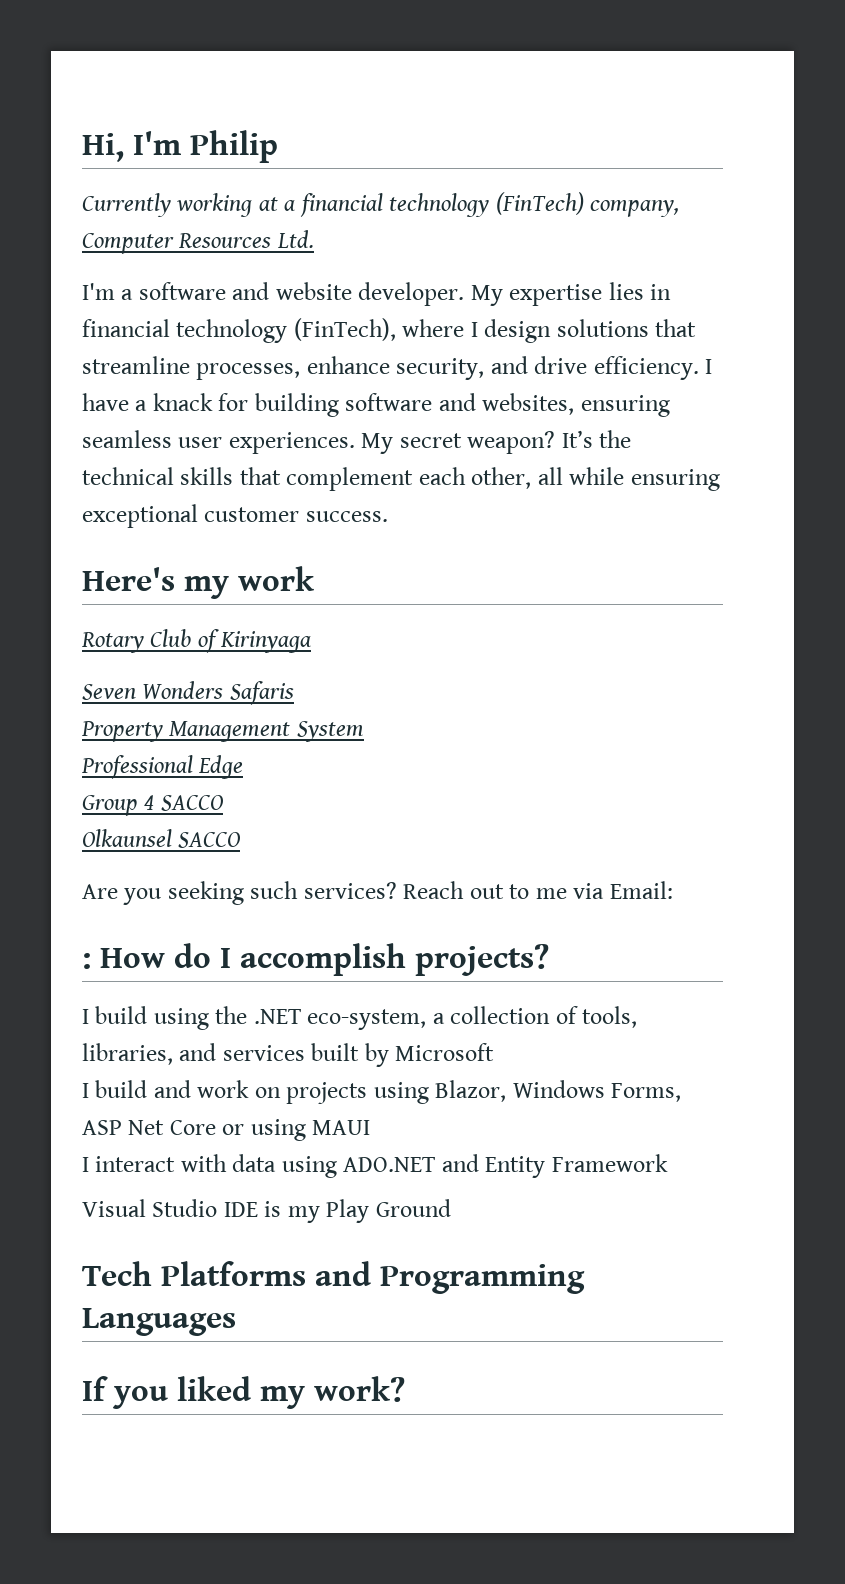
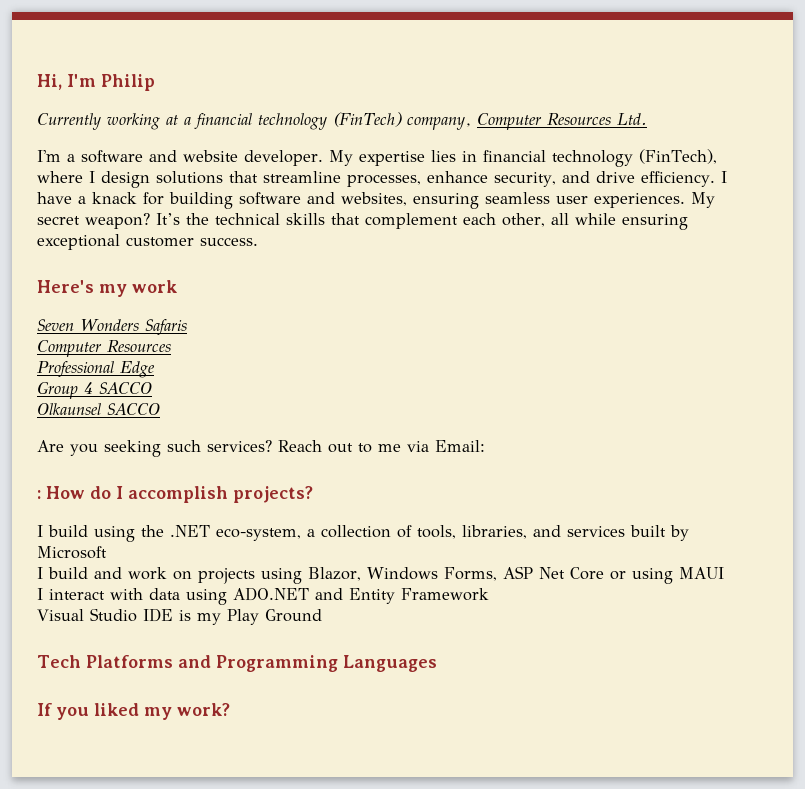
[81,629,312,653] // Rotary Club of Kirinyaga -> (177, 286) none
[81,721,364,742] Property Management System -> [37,340,171,357] Computer Resources

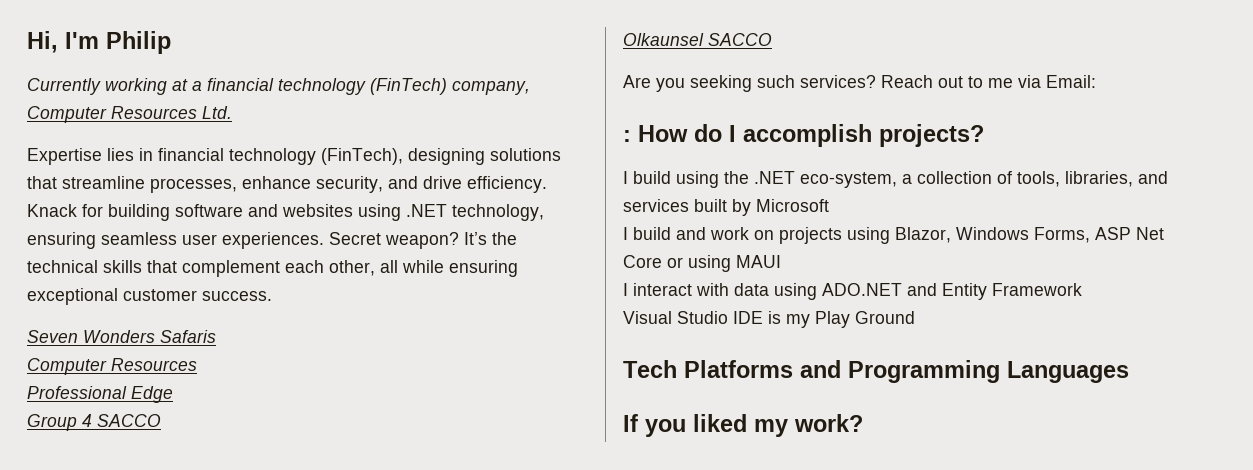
[37,150,425,166] I'm a software and website developer. My expertise -> [27,148,102,165] Expertise
[37,171,150,188] where I design -> [408,148,485,165] designing
[720,171,727,183] [37,192,407,209] I have a knack for building software and websites, -> [27,204,544,221] Knack for building software and websites using .NET technology,
[691,192,715,208] [37,216,80,225] My secret -> [329,232,381,245] Secret
[37,280,177,297] // Here's my work -> (272, 296) none

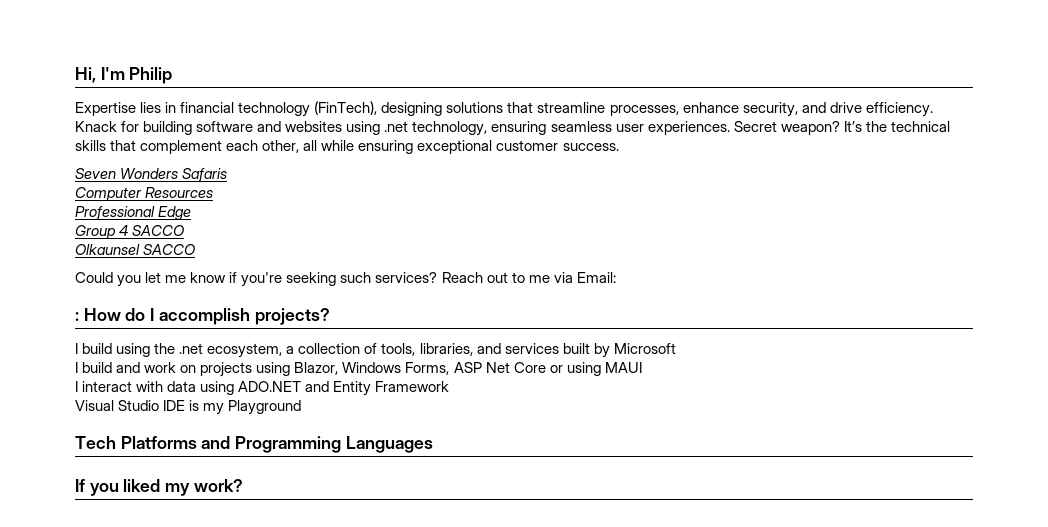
[27,78,530,95] [27,106,232,123] // Currently working at a financial technology (FinTech) company, Computer Resources Ltd. -> (173, 75) none
[406,204,447,217] .NET -> [384,121,409,132] .net
[623,75,685,92] Are you -> [75,272,283,287] Could you let me know if you're
[754,171,897,188] .NET eco-system, -> [179,343,283,358] .net ecosystem,
[815,311,915,328] Play Ground -> [228,400,302,415] Playground

